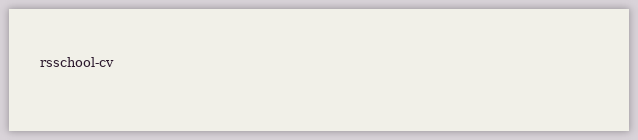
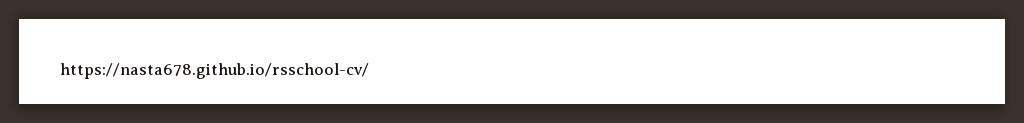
[40,57,114,67] rsschool-cv -> [60,63,369,79] https://nasta678.github.io/rsschool-cv/

